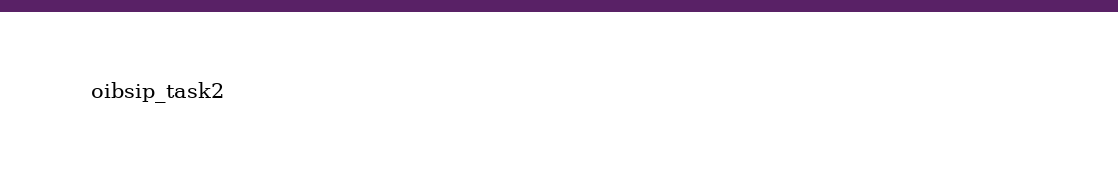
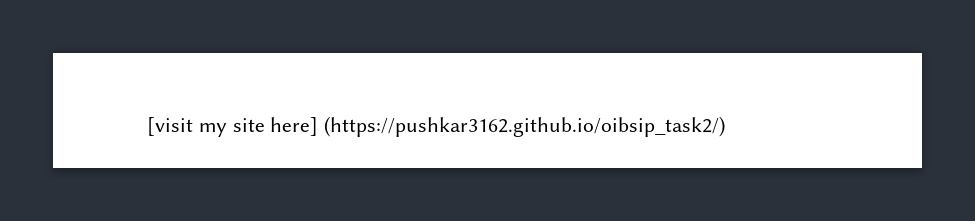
[91,82,224,103] oibsip_task2 -> [147,116,726,137] [visit my site here] (https://pushkar3162.github.io/oibsip_task2/)

